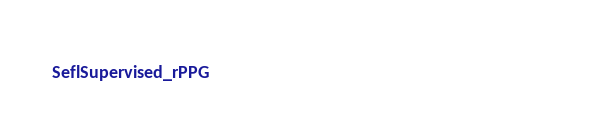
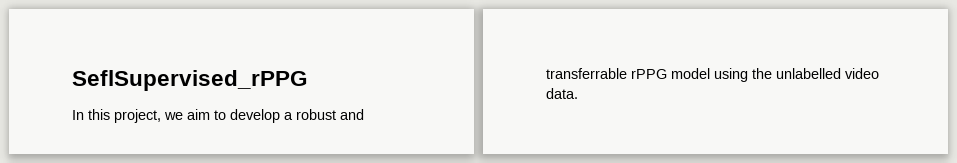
(209, 73) none -> [72,109,364,123] [546,68,879,82] [546,88,578,99] // In this project, we aim to develop a robust and transferrable rPPG model using the unlabelled video data.

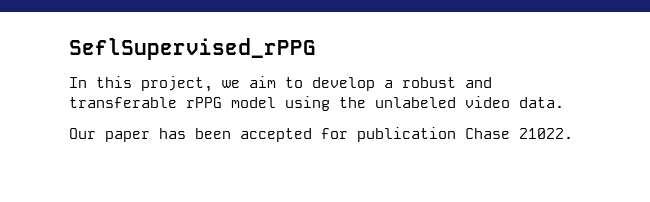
[546,68,627,79] transferrable -> [69,97,177,108] transferable
[776,68,841,79] unlabelled -> [375,97,456,108] unlabeled
(578, 93) none -> [69,127,573,142] // Our paper has been accepted for publication Chase 21022.

